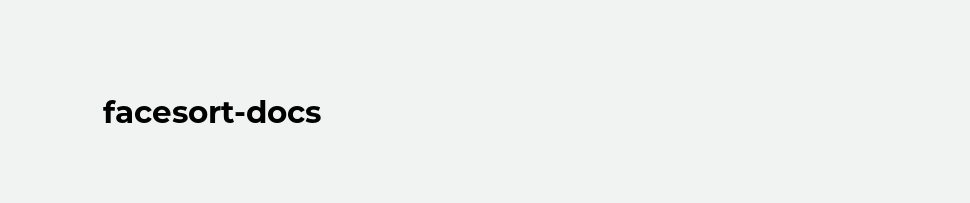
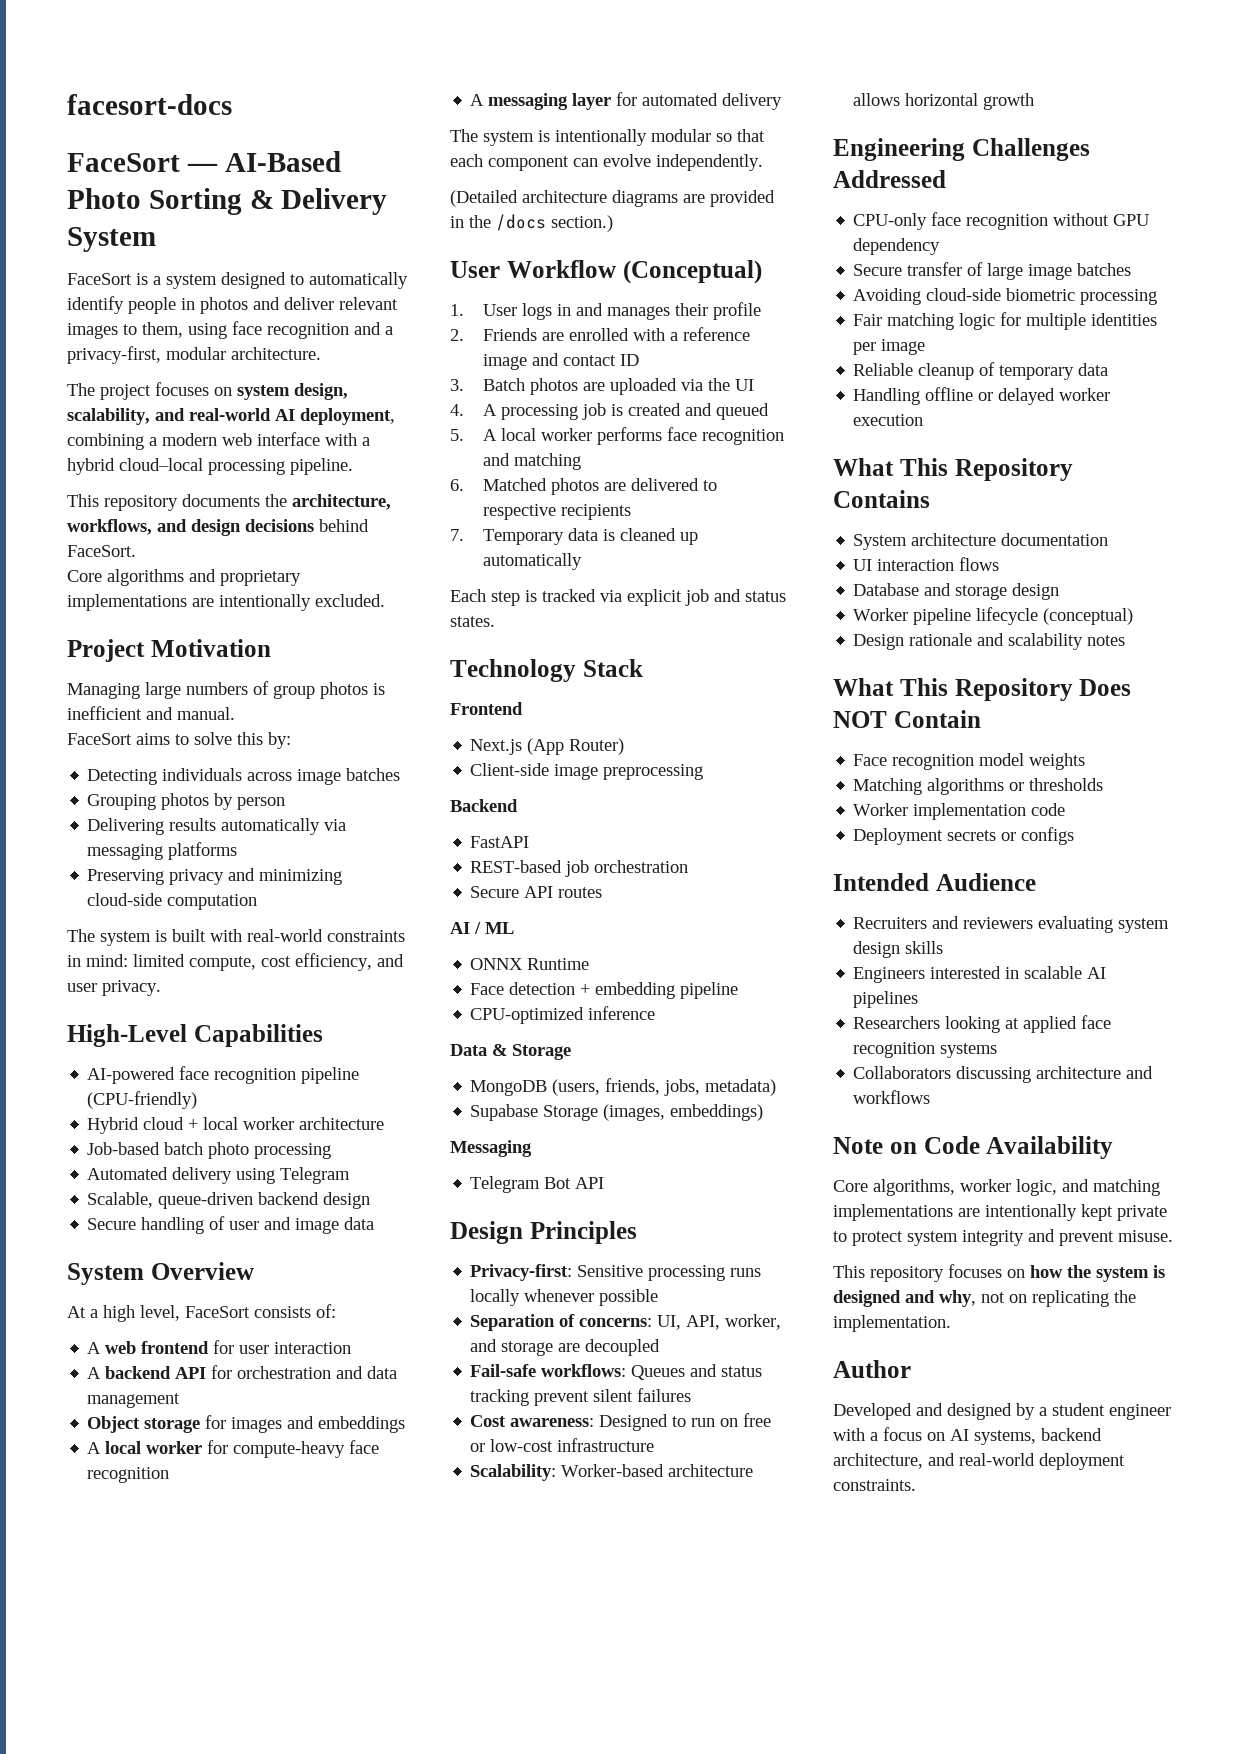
(321, 111) none -> [67,151,341,172] [67,188,388,215] [67,227,156,252] [67,272,408,289] [67,296,398,314] [67,321,393,339] [67,346,321,364] [67,382,348,400] [67,408,395,425] [67,432,370,450] [67,458,353,475] [67,494,391,511] [67,519,369,536] [67,545,136,557] [67,569,301,586] [67,594,385,611] [67,639,271,662] [67,681,385,699] [67,706,235,720] [67,732,291,749] [87,768,401,785] [87,793,286,810] [87,818,347,835] [87,842,238,860] [87,868,343,885] [87,893,258,910] [67,929,405,946] [67,953,404,971] [67,980,161,996] [67,1024,323,1047] [87,1066,360,1084] [87,1091,198,1109] [87,1117,385,1134] [87,1142,332,1159] [87,1167,351,1184] [87,1192,371,1209] [87,1216,375,1234] [67,1262,254,1285] [67,1304,336,1322] [87,1340,352,1354] [87,1365,398,1379] [87,1393,181,1408] [87,1415,406,1433] [87,1440,380,1458] [87,1467,170,1483] [470,92,783,110] [450,129,765,146] [450,154,763,171] [450,190,775,207] [450,214,613,232] [450,260,762,284] [450,302,762,320] [450,327,751,341] [483,353,640,370] [450,378,755,395] [450,403,770,420] [450,427,785,445] [483,453,582,470] [450,478,718,495] [483,504,632,520] [450,528,699,545] [483,553,583,570] [450,589,786,606] [450,616,495,627] [450,659,643,682] [450,702,523,715] [470,738,625,755] [470,763,704,780] [450,799,518,812] [470,836,530,848] [470,860,689,877] [470,886,603,898] [450,922,514,934] [470,958,590,970] [470,982,739,999] [470,1006,656,1024] [450,1044,571,1060] [470,1078,777,1096] [470,1104,764,1121] [450,1140,532,1157] [470,1176,605,1193] [450,1221,637,1244] [470,1264,762,1281] [470,1289,659,1306] [470,1314,782,1331] [470,1339,661,1356] [470,1364,763,1380] [470,1388,692,1406] [470,1413,772,1431] [470,1438,655,1452] [470,1464,754,1481] [853,93,1035,110] [833,138,1090,161] [833,170,946,188] [853,212,1150,230] [853,238,941,255] [853,262,1132,280] [853,288,1158,305] [853,312,1158,330] [853,339,926,355] [853,362,1109,380] [853,387,1111,405] [853,414,924,426] [833,458,1073,481] [833,490,930,508] [853,533,1109,550] [853,557,1000,571] [853,583,1060,600] [853,607,1134,625] [853,633,1126,650] [833,678,1132,701] [833,710,981,728] [853,753,1086,770] [853,778,1104,795] [853,803,1066,820] [853,827,1075,845] [833,873,1036,891] [853,916,1170,933] [853,941,944,958] [853,966,1107,983] [853,991,919,1008] [853,1015,1112,1033] [853,1042,998,1058] [853,1066,1154,1083] [853,1090,931,1104] [833,1136,1114,1159] [833,1179,1160,1196] [833,1204,1167,1221] [833,1229,1173,1246] [833,1264,1165,1282] [833,1290,1136,1307] [833,1315,951,1332] [833,1360,911,1378] [833,1403,1171,1420] [833,1427,1102,1445] [833,1453,1125,1470] [833,1479,916,1491] // FaceSort — AI-Based Photo Sorting & Delivery System // FaceSort is a system designed to automatically identify people in photos and deliver relevant images to them, using face recognition and a privacy-first, modular architecture. // The project focuses on system design, scalability, and real-world AI deployment, combining a modern web interface with a hybrid cloud–local processing pipeline. // This repository documents the architecture, workflows, and design decisions behind FaceSort. // Core algorithms and proprietary implementations are intentionally excluded. // Project Motivation // Managing large numbers of group photos is inefficient and manual. // FaceSort aims to solve this by: // Detecting individuals across image batches // Grouping photos by person // Delivering results automatically via messaging platforms // Preserving privacy and minimizing cloud-side computation // The system is built with real-world constraints in mind: limited compute, cost efficiency, and user privacy. // High-Level Capabilities // AI-powered face recognition pipeline (CPU-friendly) // Hybrid cloud + local worker architecture // Job-based batch photo processing // Automated delivery using Telegram // Scalable, queue-driven backend design // Secure handling of user and image data // System Overview // At a high level, FaceSort consists of: // A web frontend for user interaction // A backend API for orchestration and data management // Object storage for images and embeddings // A local worker for compute-heavy face recognition // A messaging layer for automated delivery // The system is intentionally modular so that each component can evolve independently. // (Detailed architecture diagrams are provided in the /docs section.) // User Workflow (Conceptual) // 1. User logs in and manages their profile // 2. Friends are enrolled with a reference image and contact ID // 3. Batch photos are uploaded via the UI // 4. A processing job is created and queued // 5. A local worker performs face recognition and matching // 6. Matched photos are delivered to respective recipients // 7. Temporary data is cleaned up automatically // Each step is tracked via explicit job and status states. // Technology Stack // Frontend // Next.js (App Router) // Client-side image preprocessing // Backend // FastAPI // REST-based job orchestration // Secure API routes // AI / ML // ONNX Runtime // Face detection + embedding pipeline // CPU-optimized inference // Data & Storage // MongoDB (users, friends, jobs, metadata) // Supabase Storage (images, embeddings) // Messaging // Telegram Bot API // Design Principles // Privacy-first: Sensitive processing runs locally whenever possible // Separation of concerns: UI, API, worker, and storage are decoupled // Fail-safe workflows: Queues and status tracking prevent silent failures // Cost awareness: Designed to run on free or low-cost infrastructure // Scalability: Worker-based architecture allows horizontal growth // Engineering Challenges Addressed // CPU-only face recognition without GPU dependency // Secure transfer of large image batches // Avoiding cloud-side biometric processing // Fair matching logic for multiple identities per image // Reliable cleanup of temporary data // Handling offline or delayed worker execution // What This Repository Contains // System architecture documentation // UI interaction flows // Database and storage design // Worker pipeline lifecycle (conceptual) // Design rationale and scalability notes // What This Repository Does NOT Contain // Face recognition model weights // Matching algorithms or thresholds // Worker implementation code // Deployment secrets or configs // Intended Audience // Recruiters and reviewers evaluating system design skills // Engineers interested in scalable AI pipelines // Researchers looking at applied face recognition systems // Collaborators discussing architecture and workflows // Note on Code Availability // Core algorithms, worker logic, and matching implementations are intentionally kept private to protect system integrity and prevent misuse. // This repository focuses on how the system is designed and why, not on replicating the implementation. // Author // Developed and designed by a student engineer with a focus on AI systems, backend architecture, and real-world deployment constraints.

